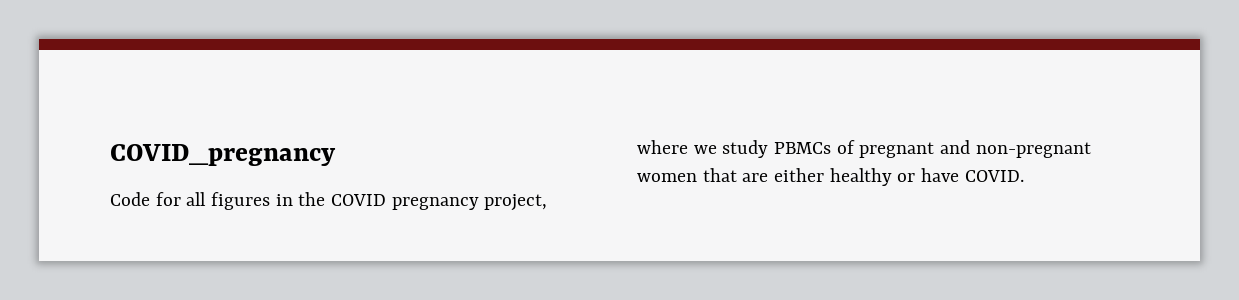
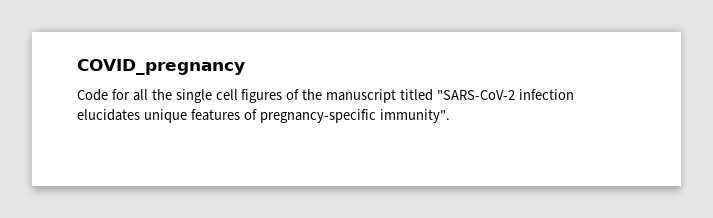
[211,192,548,211] [637,140,1091,158] [637,168,1024,186] figures in the COVID pregnancy project, where we study PBMCs of pregnant and non-pregnant women that are either healthy or have COVID. -> [151,89,574,103] [77,109,450,123] the single cell figures of the manuscript titled "SARS-CoV-2 infection elucidates unique features of pregnancy-specific immunity".

